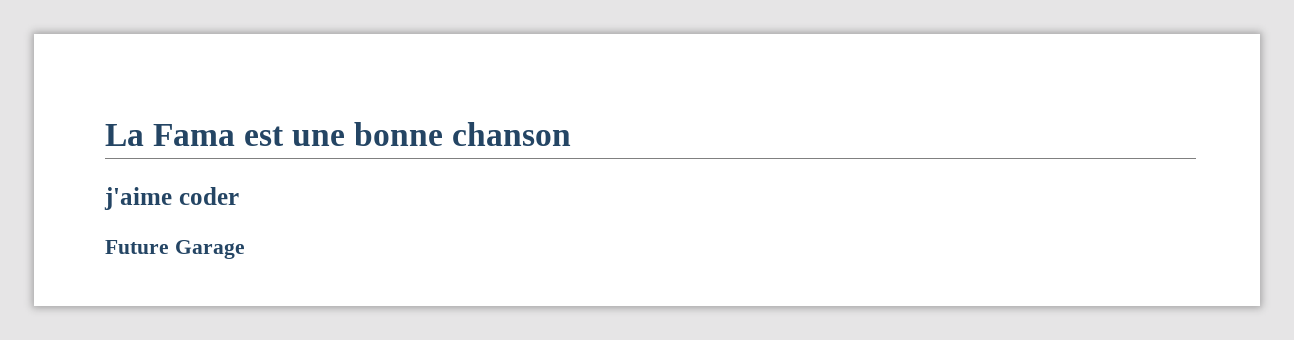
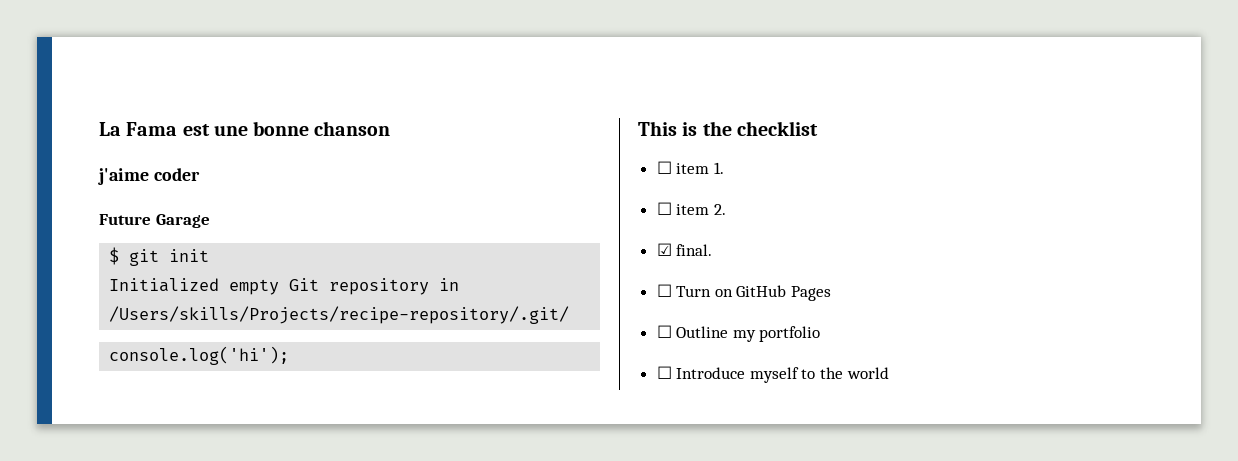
(245, 249) none -> [109,247,210,266] [109,278,460,295] [109,306,570,324] [109,346,290,365] [638,121,818,136] [656,161,724,174] [656,202,726,215] [656,243,713,256] [656,284,832,301] [656,325,821,342] [656,366,889,383] // $ git init // Initialized empty Git repository in /Users/skills/Projects/recipe-repository/.git/ // console.log('hi'); // This is the checklist // ☐ item 1. // ☐ item 2. // ☑ final. // ☐ Turn on GitHub Pages // ☐ Outline my portfolio // ☐ Introduce myself to the world

